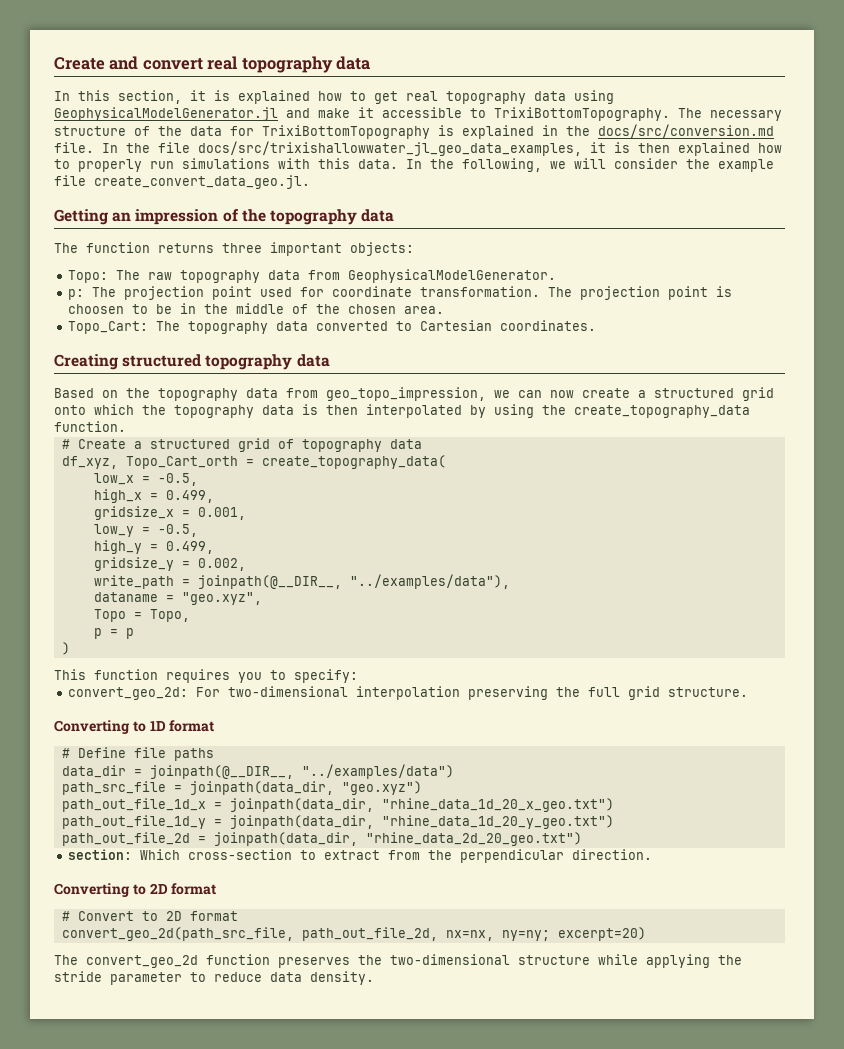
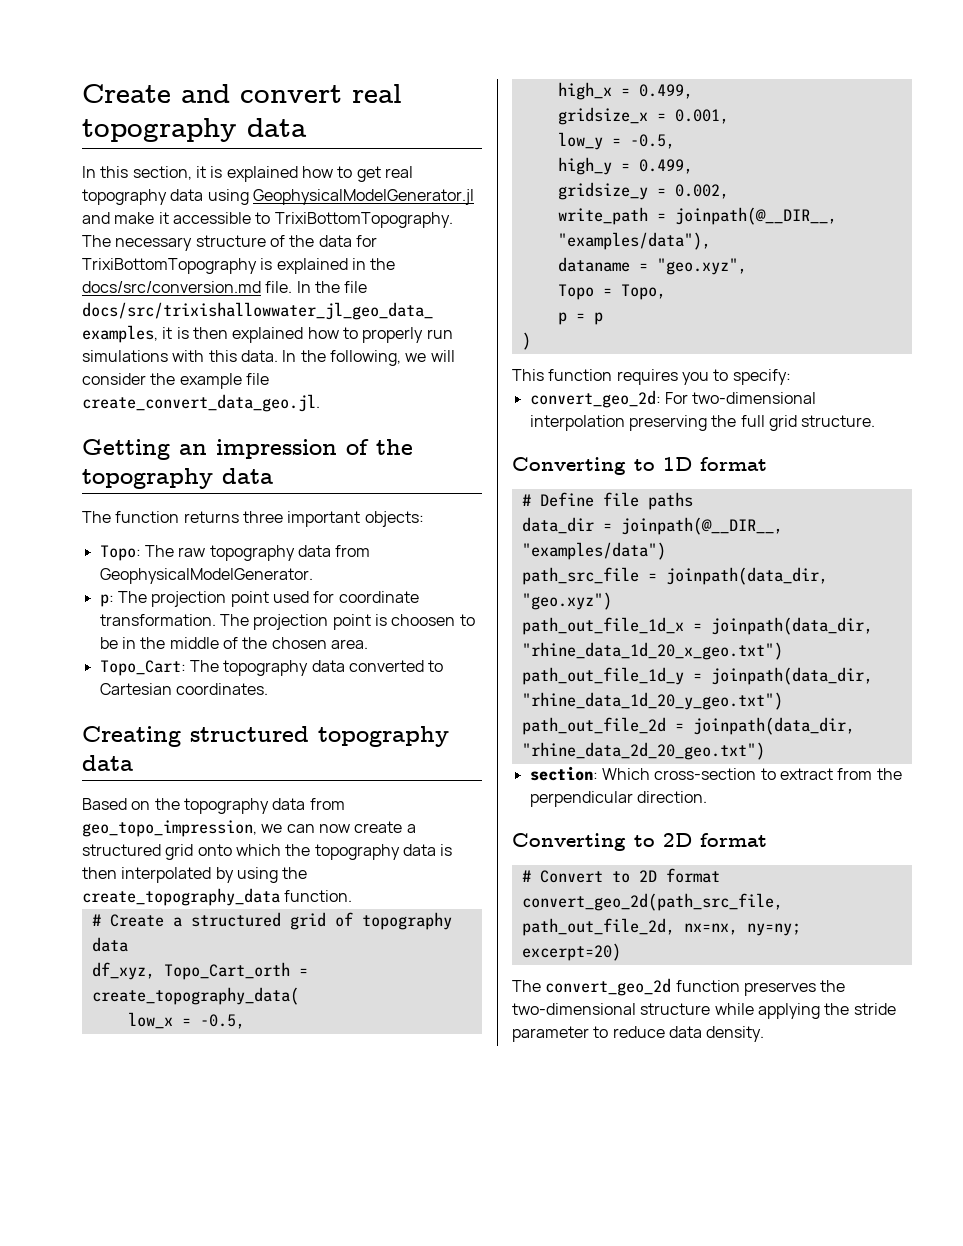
[349,574,510,589] "../examples/data"), -> [557,232,711,250] "examples/data"),
[301,764,454,779] "../examples/data") -> [521,542,666,560] "examples/data")

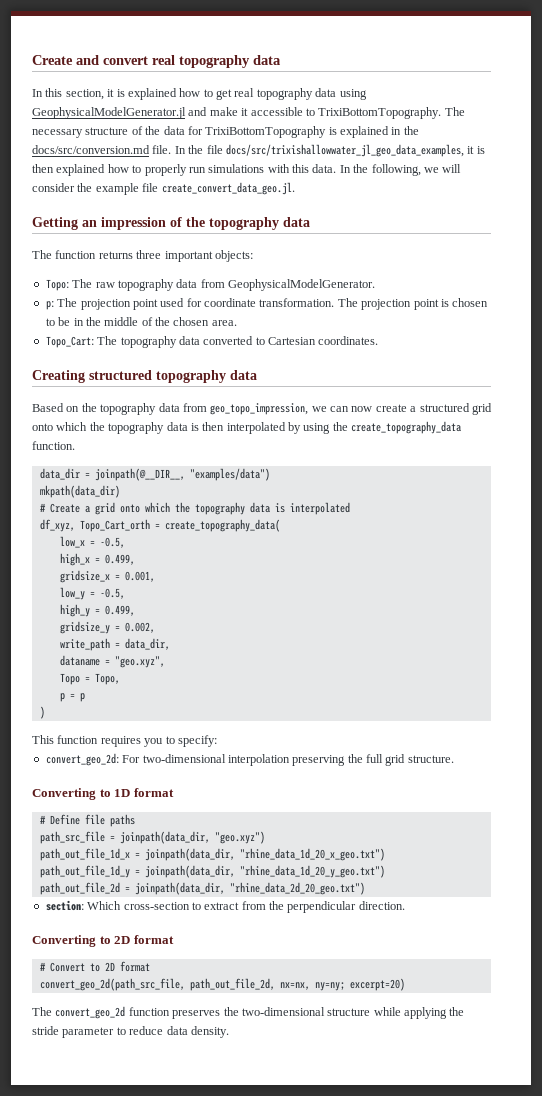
[391,614,456,626] choosen -> [452,298,489,307] chosen
(353, 896) none -> [39,468,270,481] [39,485,120,498] // data_dir = joinpath(@__DIR__, "examples/data") // mkpath(data_dir)
[190,912,452,930] [91,937,128,952] structured grid of topography data -> [94,502,350,515] grid onto which the topography data is interpolated
[674,207,837,225] [557,232,711,250] joinpath(@__DIR__, "examples/data"), -> [124,638,170,650] data_dir,
[521,517,783,535] [521,542,666,560] // data_dir = joinpath(@__DIR__, "examples/data") -> (135, 820) none

